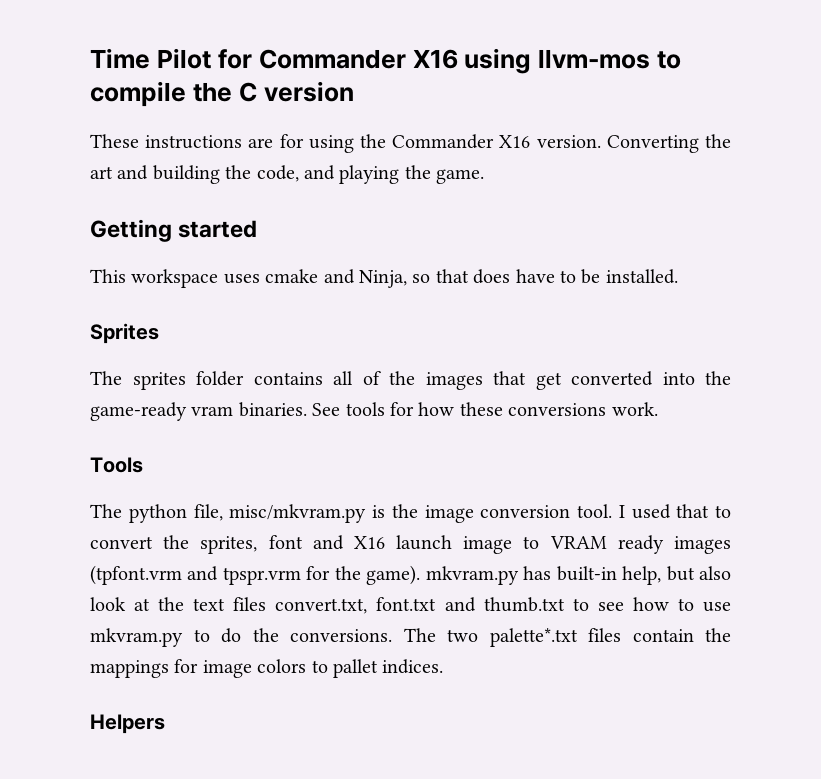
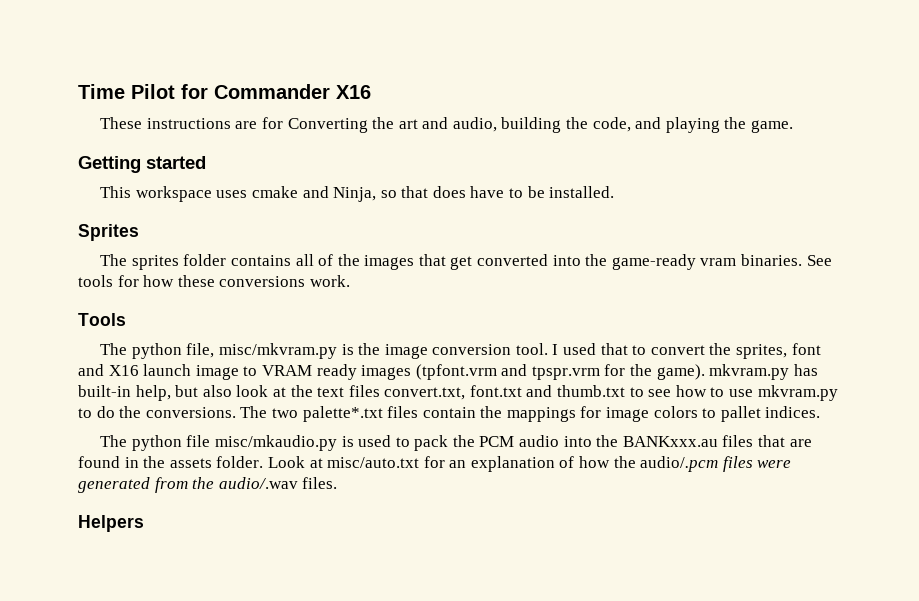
[464,48,682,74] [90,81,354,107] using llvm-mos to compile the C version -> (371, 92) none
[308,134,601,153] using the Commander X16 version. -> (283, 123) none
(149, 172) none -> [452,117,497,132] audio,
(444, 666) none -> [100,435,812,451] [78,456,792,472] [78,477,338,493] // The python file misc/mkaudio.py is used to pack the PCM audio into the BANKxxx.au files that are found in the assets folder. Look at misc/auto.txt for an explanation of how the audio/.pcm files were generated from the audio/.wav files.

